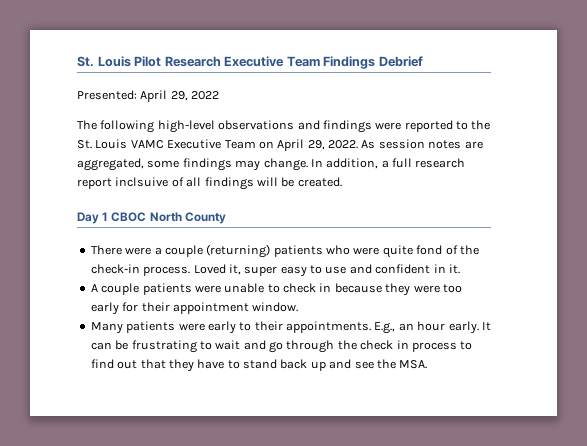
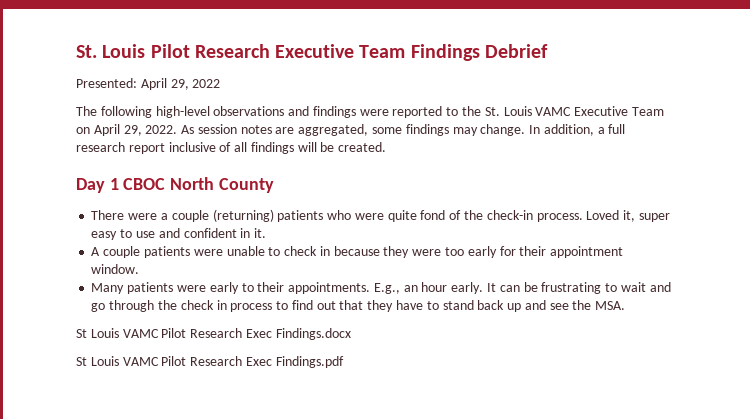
[115,177,169,187] inclsuive -> [168,142,216,152] inclusive
(428, 364) none -> [76,328,351,340] [76,356,344,368] // St Louis VAMC Pilot Research Exec Findings.docx // St Louis VAMC Pilot Research Exec Findings.pdf

